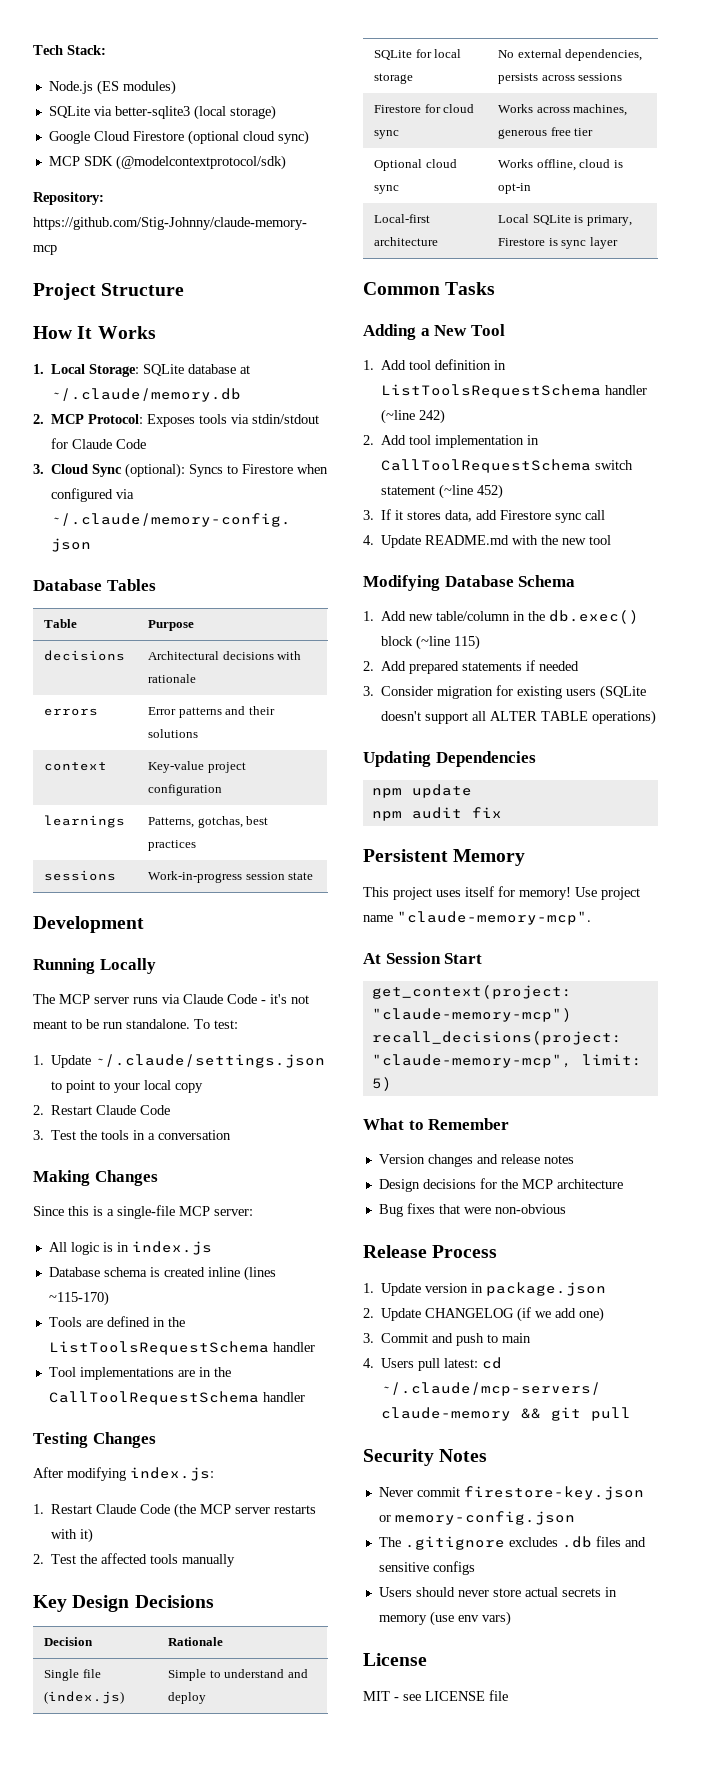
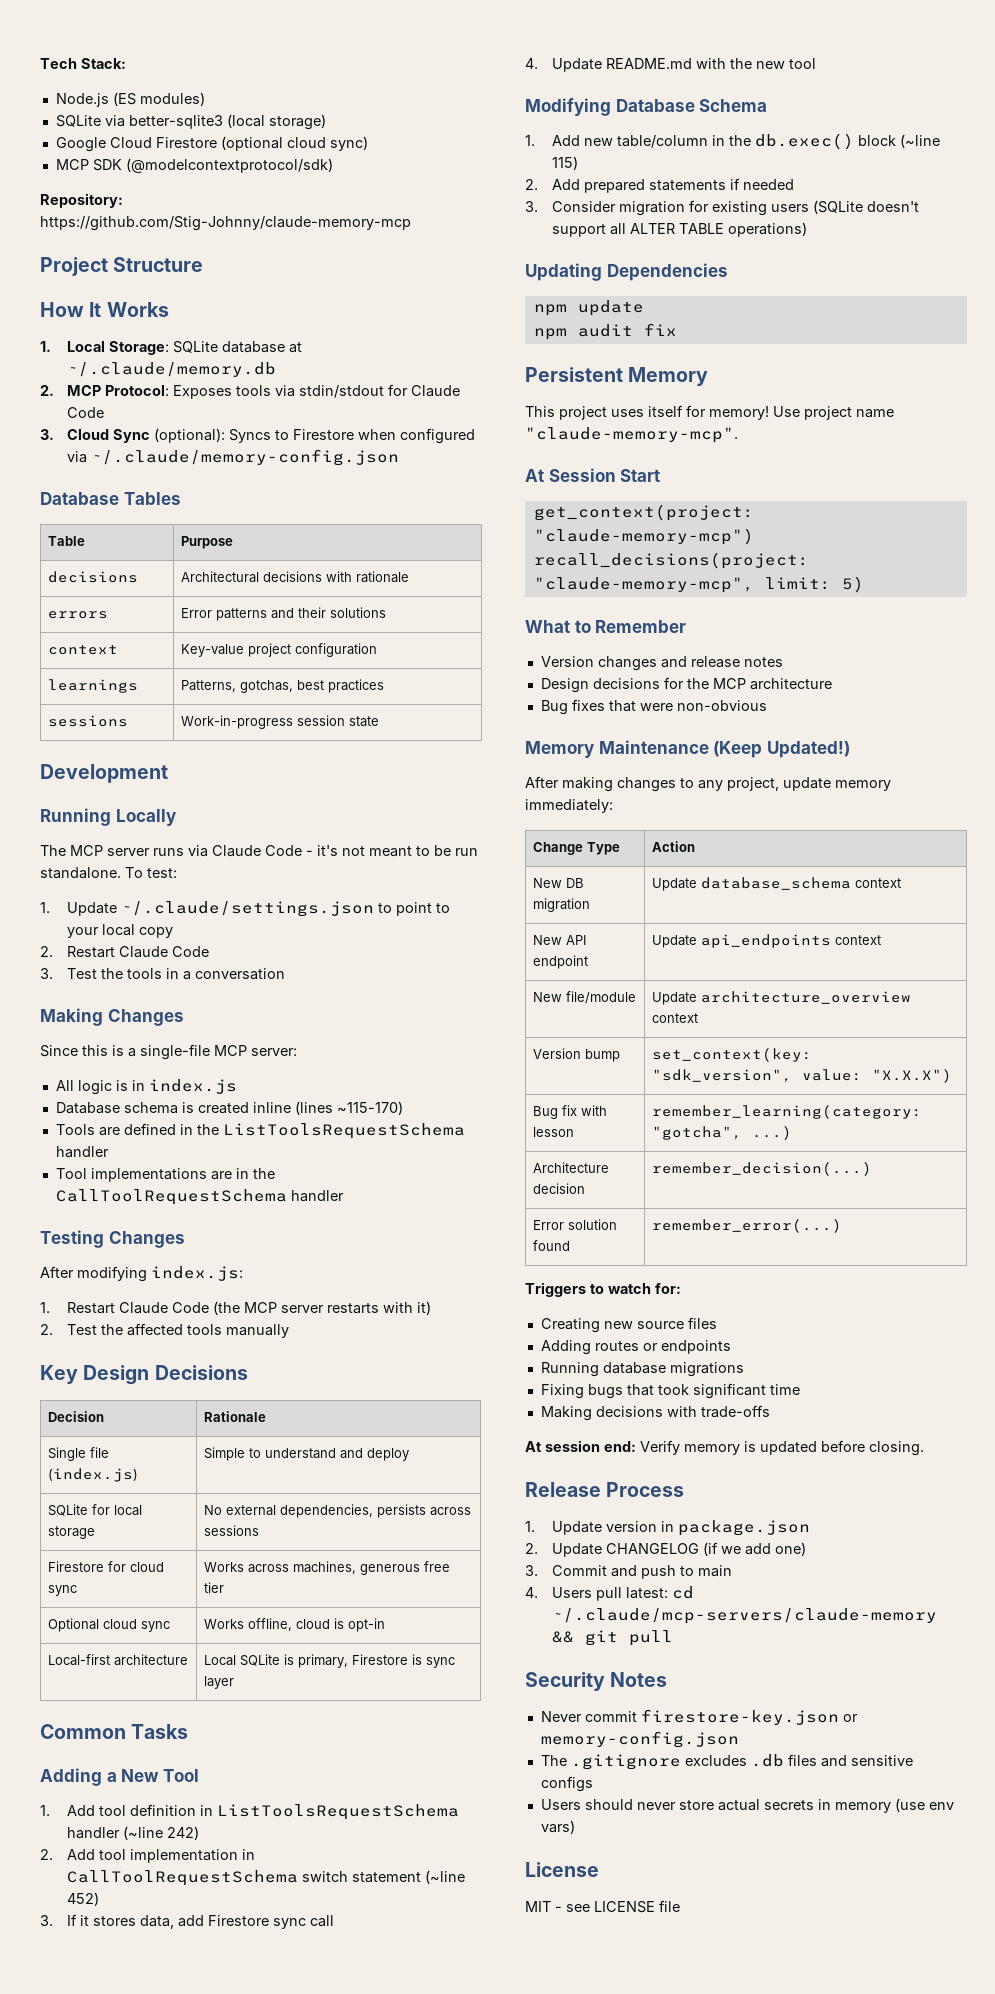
(566, 1209) none -> [525,740,850,758] [525,776,891,792] [525,799,613,813] [533,842,620,855] [652,841,696,852] [533,878,585,888] [533,898,591,912] [652,877,902,891] [533,935,587,945] [533,955,589,969] [652,934,882,948] [533,991,637,1004] [652,991,912,1005] [652,1013,699,1023] [533,1048,621,1062] [652,1048,813,1062] [652,1069,953,1083] [533,1105,608,1119] [533,1127,575,1137] [652,1105,923,1119] [652,1126,793,1140] [533,1162,610,1173] [533,1183,586,1194] [652,1162,873,1176] [533,1219,618,1230] [533,1240,571,1251] [652,1219,843,1233] [525,1282,681,1297] [540,1317,717,1333] [540,1340,731,1355] [540,1362,744,1377] [540,1383,800,1399] [540,1405,770,1421] [525,1440,924,1456] // Memory Maintenance (Keep Updated!) // After making changes to any project, update memory immediately: // Change Type | Action // New DB migration | Update database_schema context // New API endpoint | Update api_endpoints context // New file/module | Update architecture_overview context // Version bump | set_context(key: "sdk_version", value: "X.X.X") // Bug fix with lesson | remember_learning(category: "gotcha", ...) // Architecture decision | remember_decision(...) // Error solution found | remember_error(...) // Triggers to watch for: // Creating new source files // Adding routes or endpoints // Running database migrations // Fixing bugs that took significant time // Making decisions with trade-offs // At session end: Verify memory is updated before closing.

